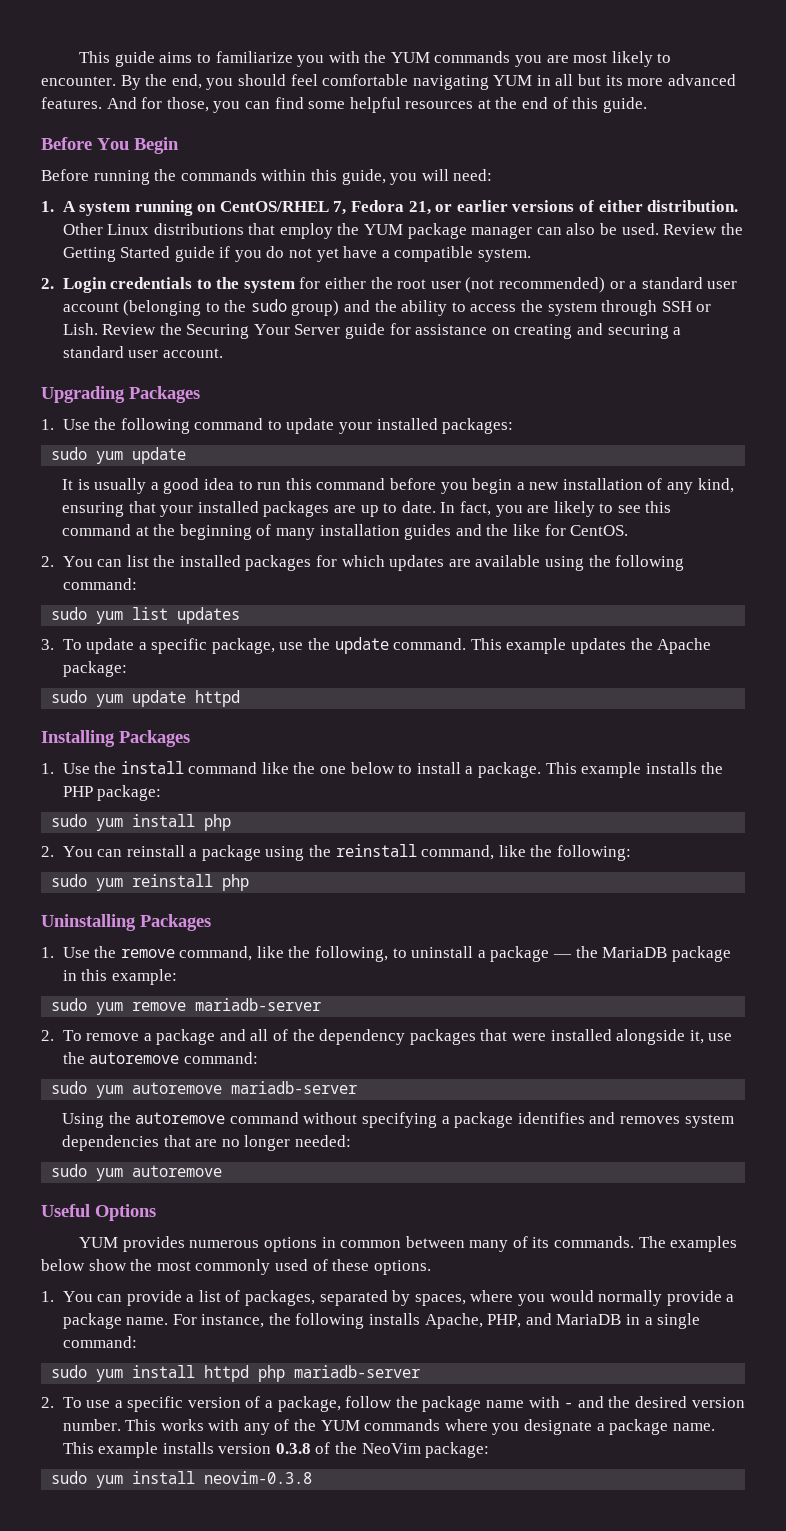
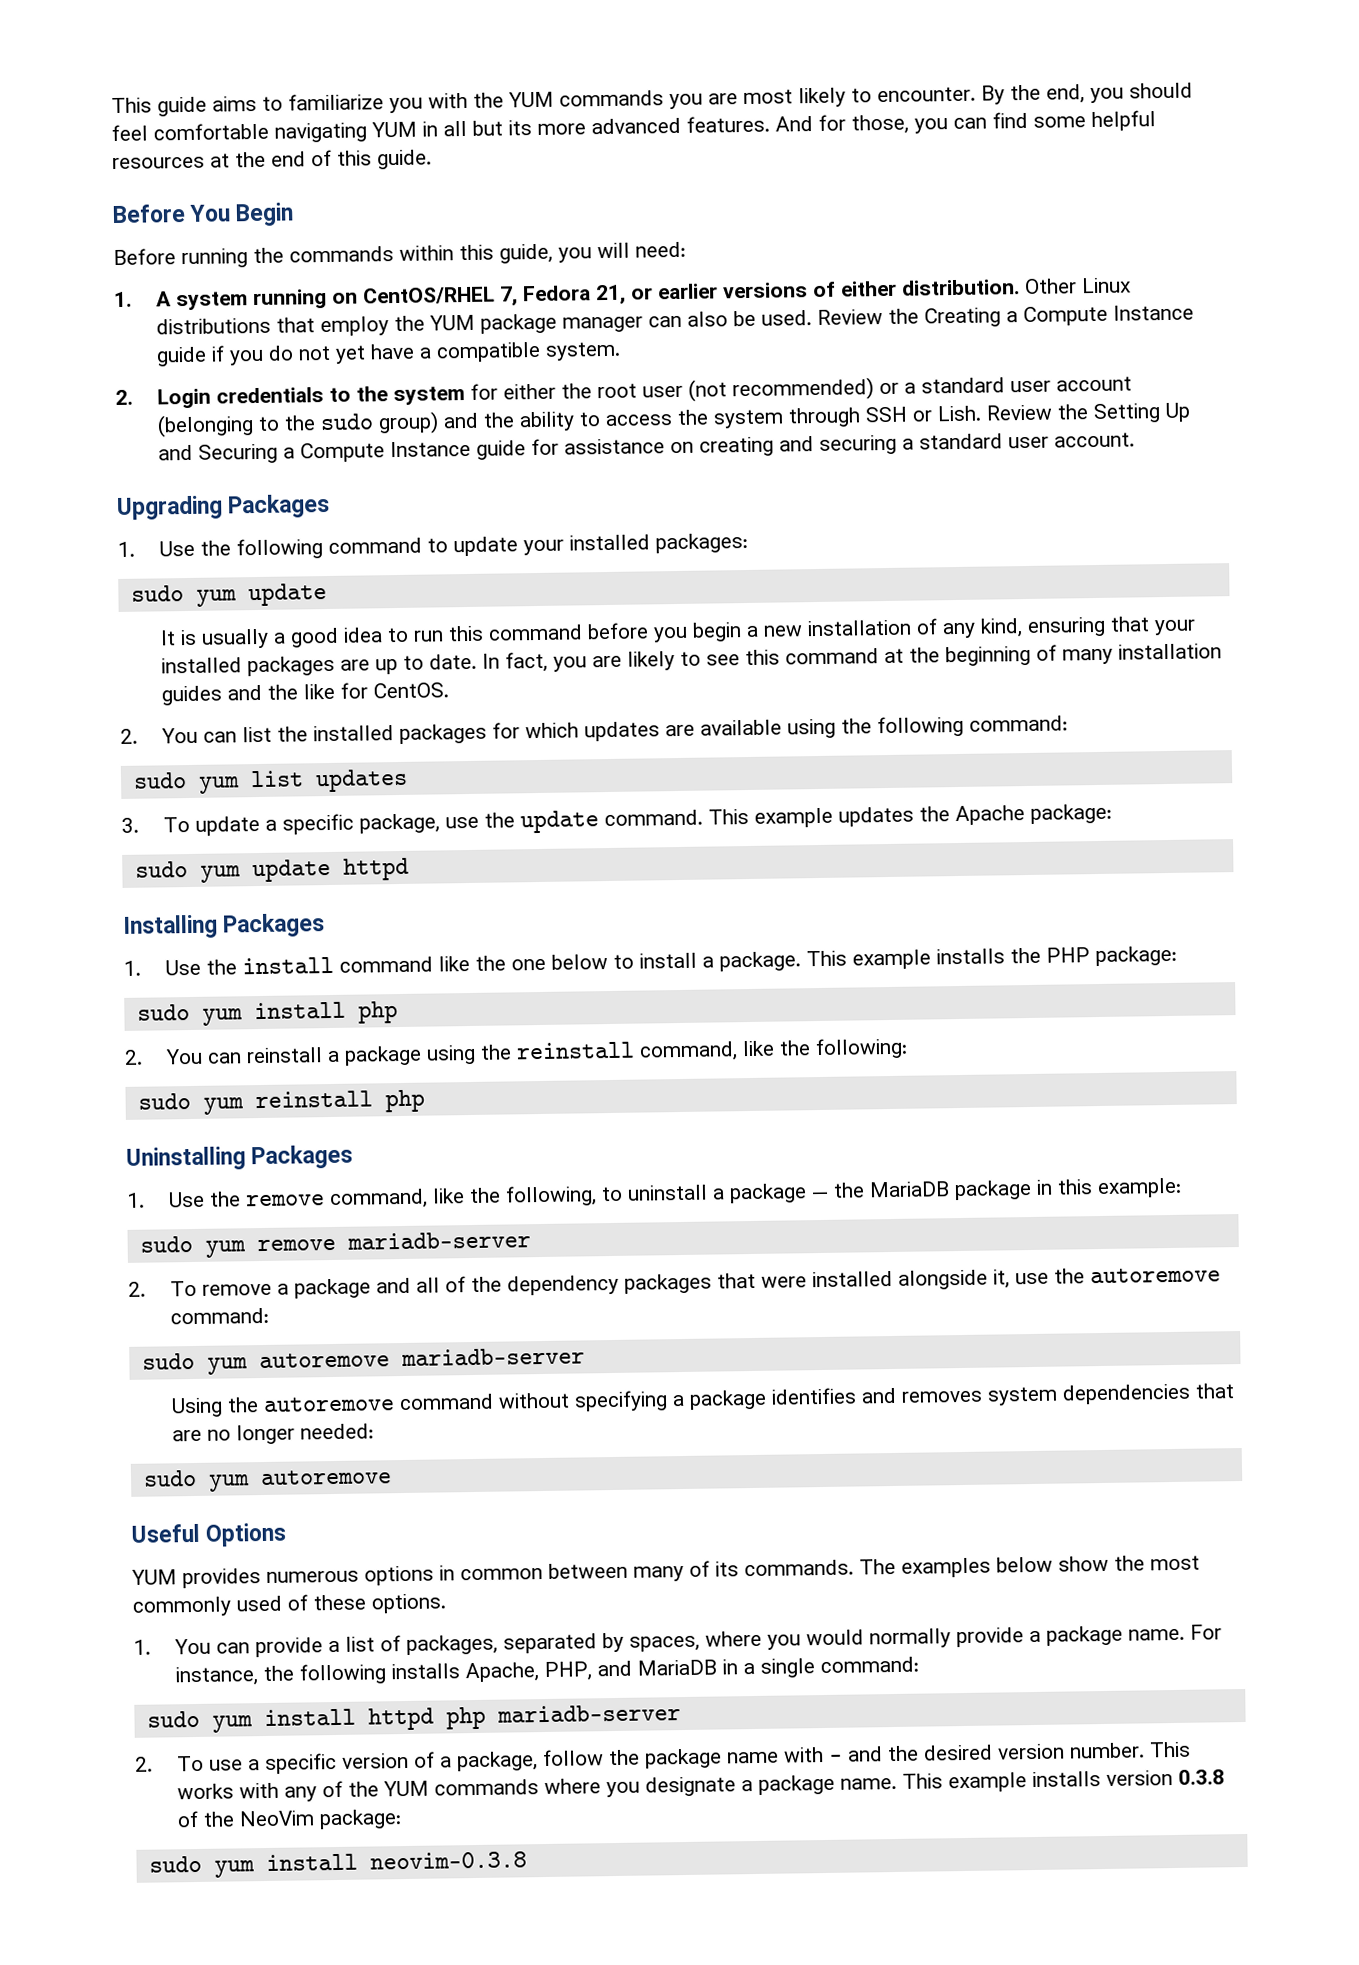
[62,246,171,262] Getting Started -> [923,304,1194,328] Creating a Compute Instance
[186,324,341,339] Securing Your Server -> [1092,402,1191,424] [157,440,471,464] Setting Up and Securing a Compute Instance

